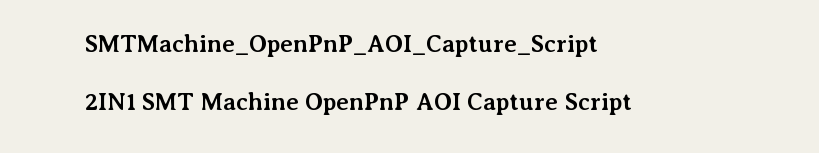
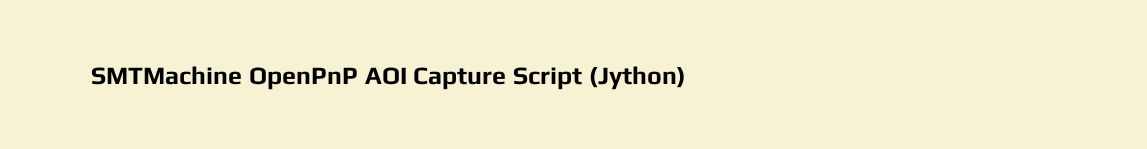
[85,34,598,57] [85,92,299,110] SMTMachine_OpenPnP_AOI_Capture_Script // 2IN1 SMT Machine -> [91,66,242,85] SMTMachine
(632, 104) none -> [588,66,686,90] (Jython)

